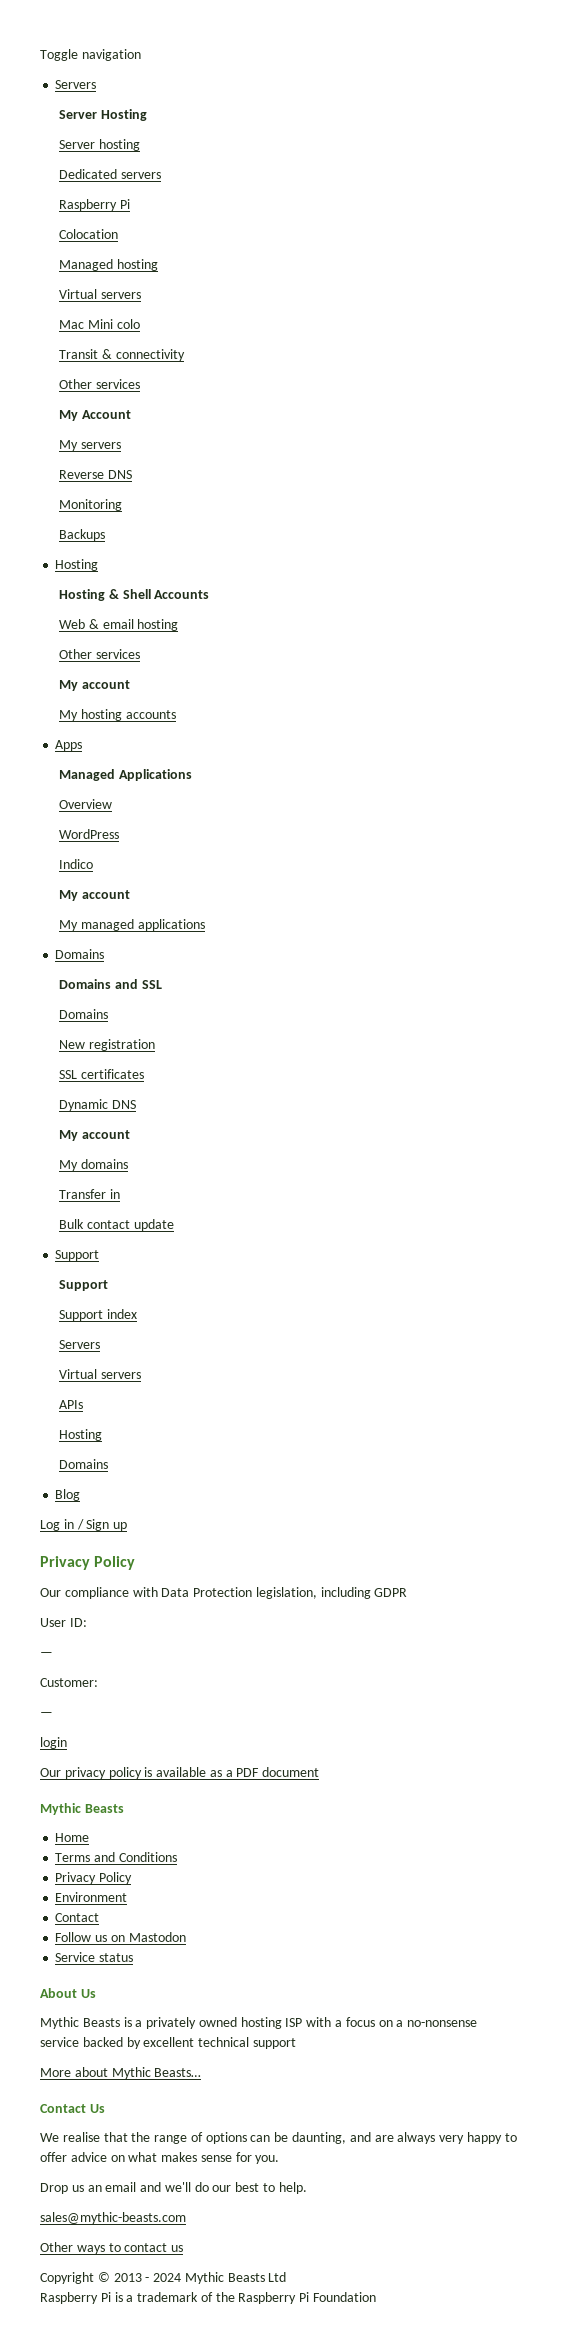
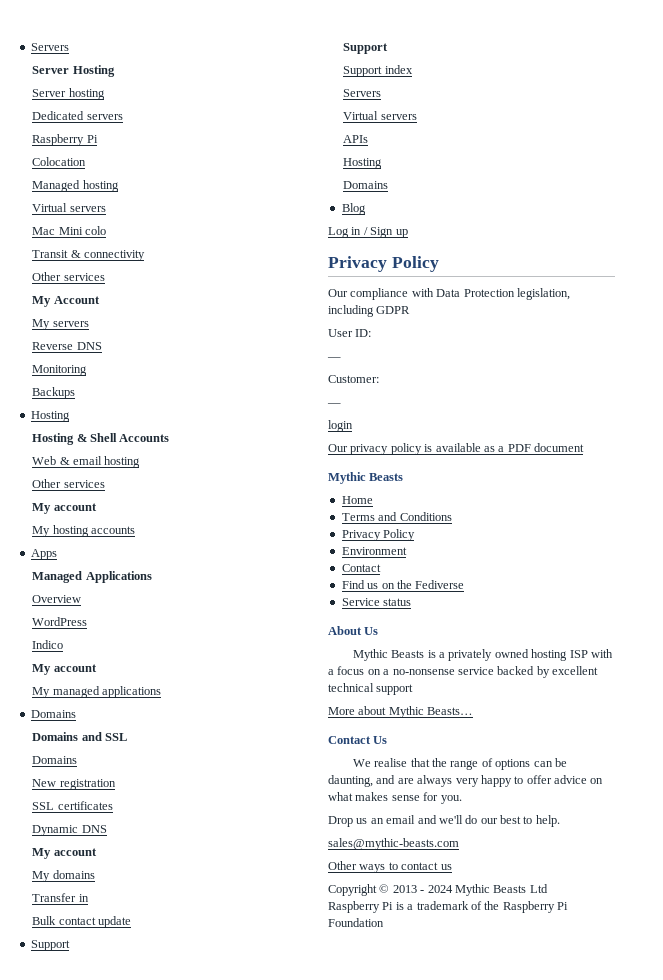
[40,49,141,61] Toggle navigation // -> (30, 47) none
[55,1932,92,1942] Follow -> [341,580,365,589] Find
[128,1932,186,1942] Mastodon -> [396,580,465,589] the Fediverse

